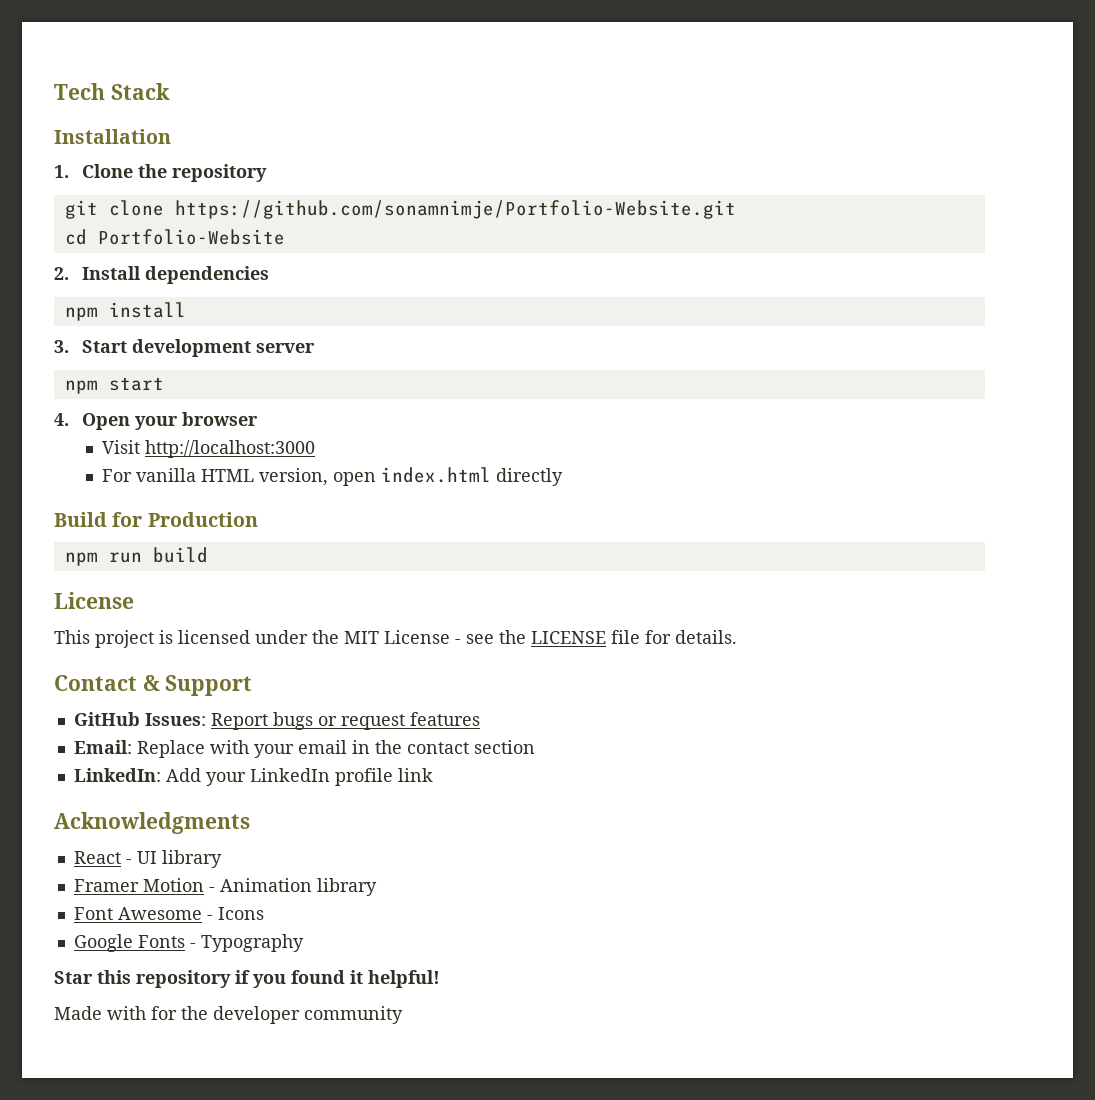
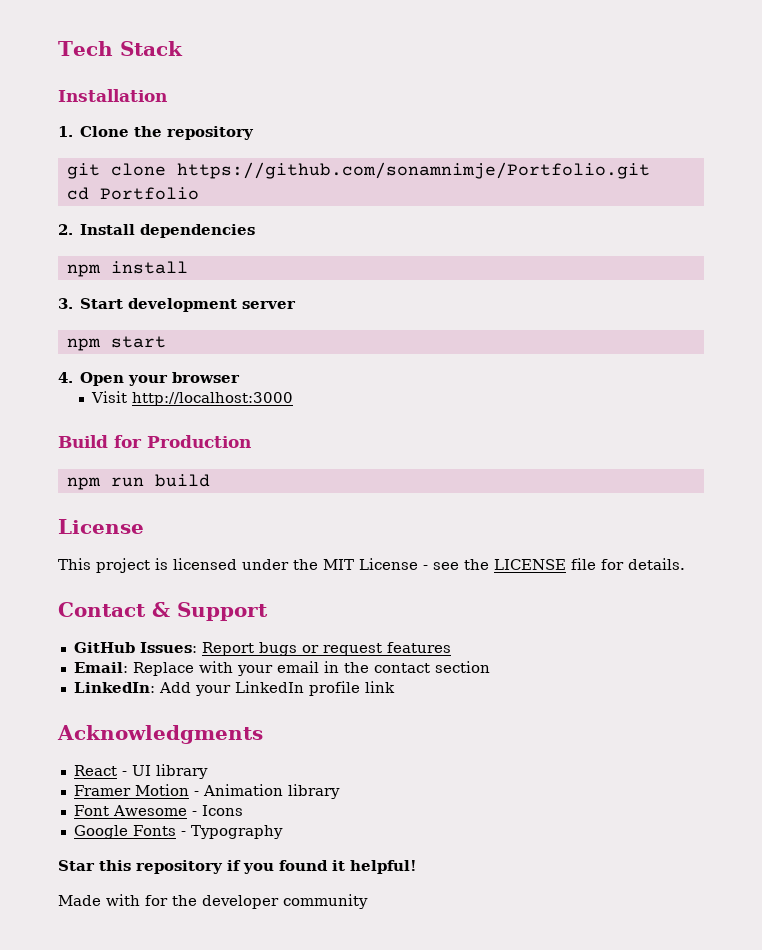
[174,200,736,219] https://github.com/sonamnimje/Portfolio-Website.git -> [176,162,650,179] https://github.com/sonamnimje/Portfolio.git
[97,229,285,245] Portfolio-Website -> [99,187,199,200] Portfolio
[102,467,564,486] // For vanilla HTML version, open index.html directly -> (294, 399) none

